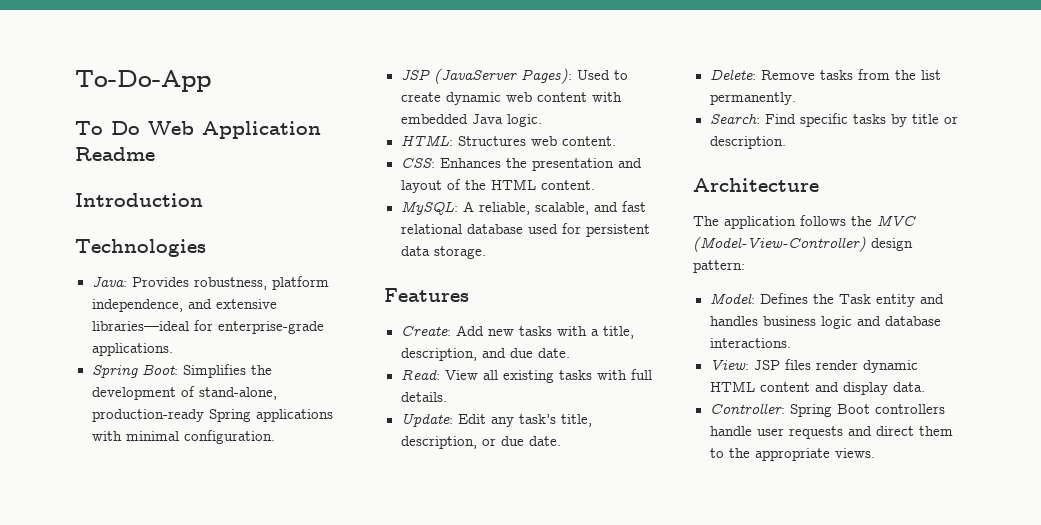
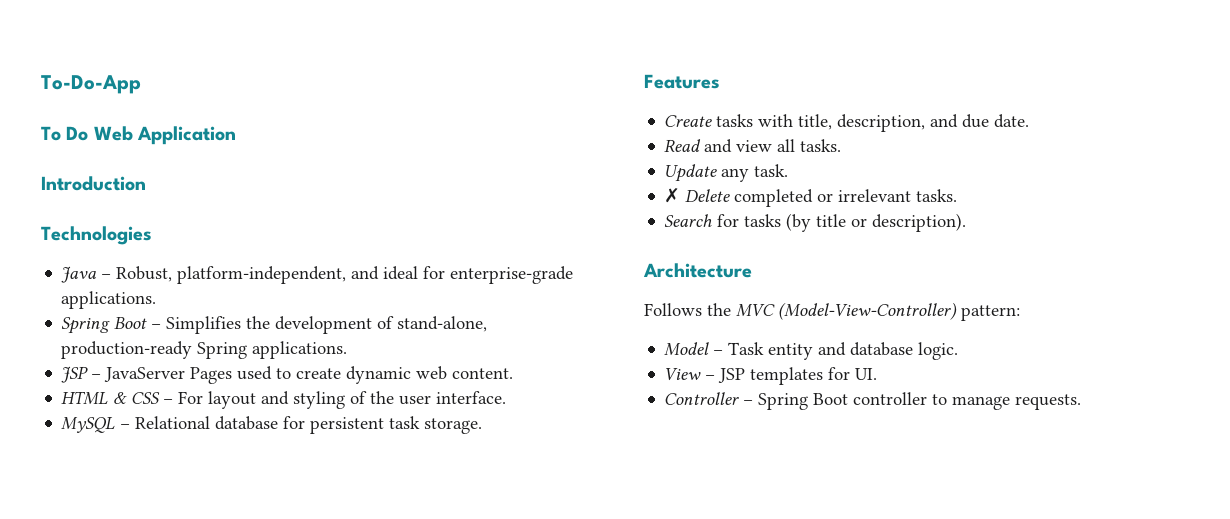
[75,147,155,161] Readme -> (237, 135) none
[91,276,329,290] [91,299,277,312] [91,321,189,331] Java: Provides robustness, platform independence, and extensive libraries—ideal -> [61,266,419,284] Java – Robust, platform-independent, and ideal
[141,364,178,375] Boot: -> [114,317,162,329] Boot –
[255,409,333,422] [91,430,275,444] [400,68,628,84] [400,92,622,105] [400,114,542,127] [400,135,616,146] [400,158,642,171] [400,179,595,193] [400,201,646,215] [400,224,558,234] applications with minimal configuration. // JSP (JavaServer Pages): Used to create dynamic web content with embedded Java logic. // HTML: Structures web content. // CSS: Enhances the presentation and layout of the HTML content. // MySQL: A reliable, scalable, and fast relational database used -> [252,341,348,359] [61,366,514,384] [61,391,507,409] [61,416,279,433] applications. // JSP – JavaServer Pages used to create dynamic web content. // HTML & CSS – For layout and styling of the user interface. // MySQL – Relational database
[400,246,430,256] data -> [389,416,421,429] task
[400,325,599,336] Create: Add new tasks with a -> [664,114,794,127] Create tasks with
[400,369,652,383] [400,392,447,402] [400,413,592,427] [400,436,561,449] [709,69,941,80] [709,92,796,105] [709,113,907,127] Read: View all existing tasks with full details. // Update: Edit any task’s title, description, or due date. // Delete: Remove tasks from the list permanently. // Search: Find specific tasks by -> [664,139,842,153] [664,164,789,182] [664,188,958,207] [664,213,812,232] Read and view all tasks. // Update any task. // ✗ Delete completed or irrelevant tasks. // Search for tasks (by
[709,136,786,149] description. -> [872,213,967,232] description).
[693,215,846,229] The application follows -> [644,303,702,316] Follows
[871,238,913,251] design -> (957, 311) none
[709,293,944,307] [709,316,941,329] [709,338,791,348] [709,359,918,373] [709,381,925,395] [709,403,945,417] [709,426,953,439] [709,448,875,461] Model: Defines the Task entity and handles business logic and database interactions. // View: JSP files render dynamic HTML content and display data. // Controller: Spring Boot controllers handle user requests and direct them to the appropriate views. -> [664,342,959,360] [664,367,878,385] [664,392,1082,410] Model – Task entity and database logic. // View – JSP templates for UI. // Controller – Spring Boot controller to manage requests.

